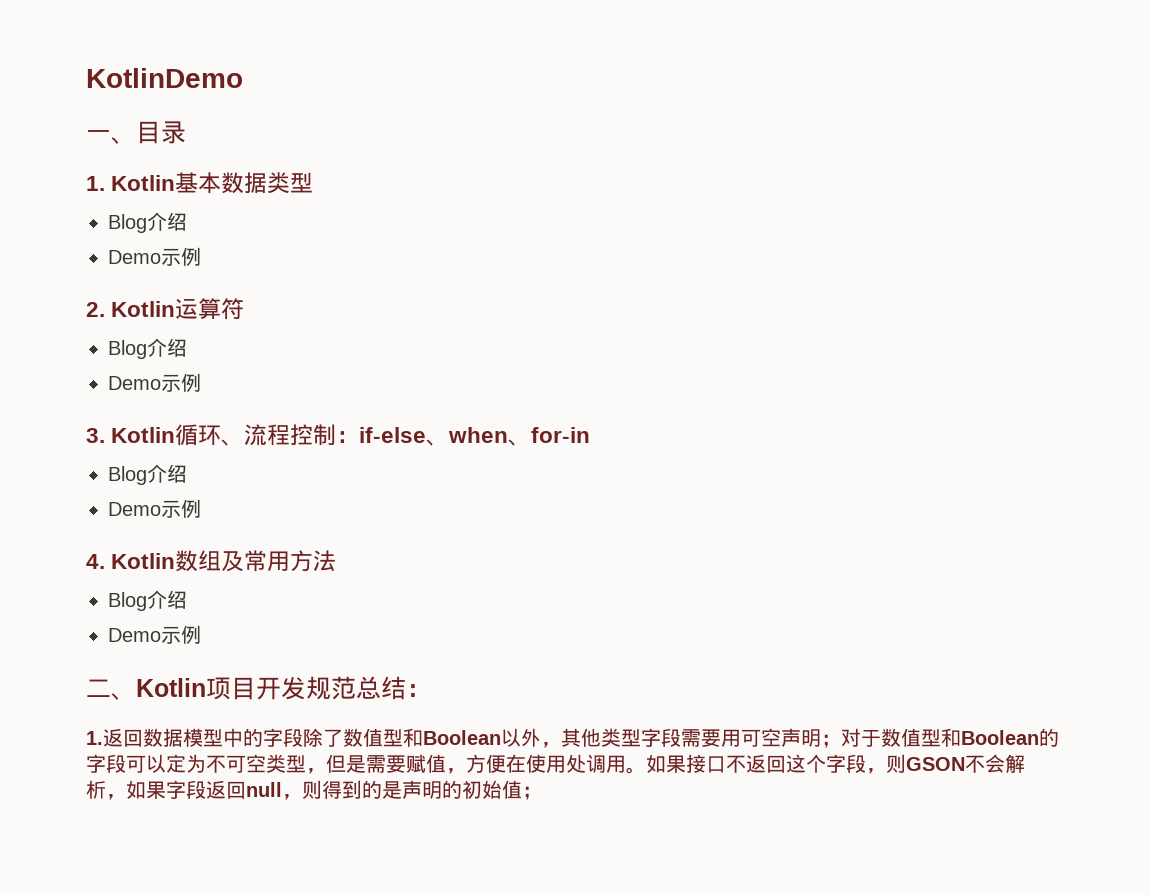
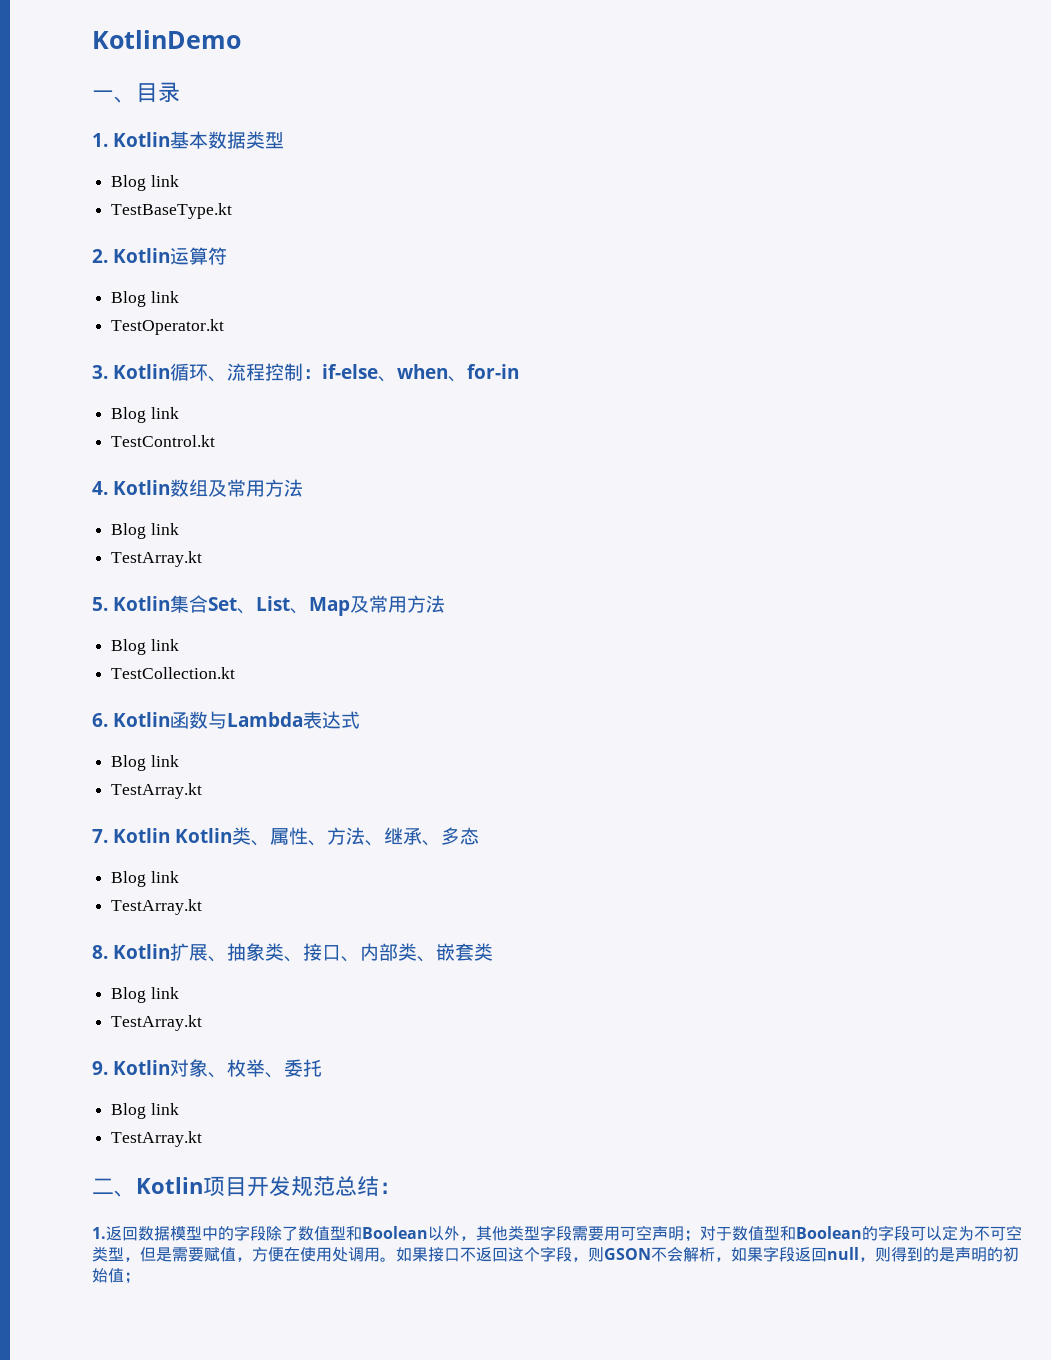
[147,212,187,231] [108,247,201,266] 介绍 // Demo示例 -> [150,175,179,187] [111,203,233,219] link // TestBaseType.kt
[147,338,187,357] [108,373,201,392] 介绍 // Demo示例 -> [150,291,179,303] [111,319,225,335] link // TestOperator.kt
[147,464,187,483] [108,499,201,518] 介绍 // Demo示例 -> [150,407,179,419] [111,435,216,447] link // TestControl.kt
[147,590,187,609] [108,625,201,644] 介绍 // Demo示例 -> [150,523,179,535] [111,551,203,567] [92,595,445,616] [111,639,179,655] [111,667,236,679] [92,711,360,729] [111,755,179,771] [111,783,203,799] [92,827,479,846] [111,871,179,887] [111,899,203,915] [92,943,493,962] [111,987,179,1003] [111,1015,203,1031] [92,1059,322,1078] [111,1103,179,1119] [111,1131,203,1147] link // TestArray.kt // 5. Kotlin集合Set、List、Map及常用方法 // Blog link // TestCollection.kt // 6. Kotlin函数与Lambda表达式 // Blog link // TestArray.kt // 7. Kotlin Kotlin类、属性、方法、继承、多态 // Blog link // TestArray.kt // 8. Kotlin扩展、抽象类、接口、内部类、嵌套类 // Blog link // TestArray.kt // 9. Kotlin对象、枚举、委托 // Blog link // TestArray.kt

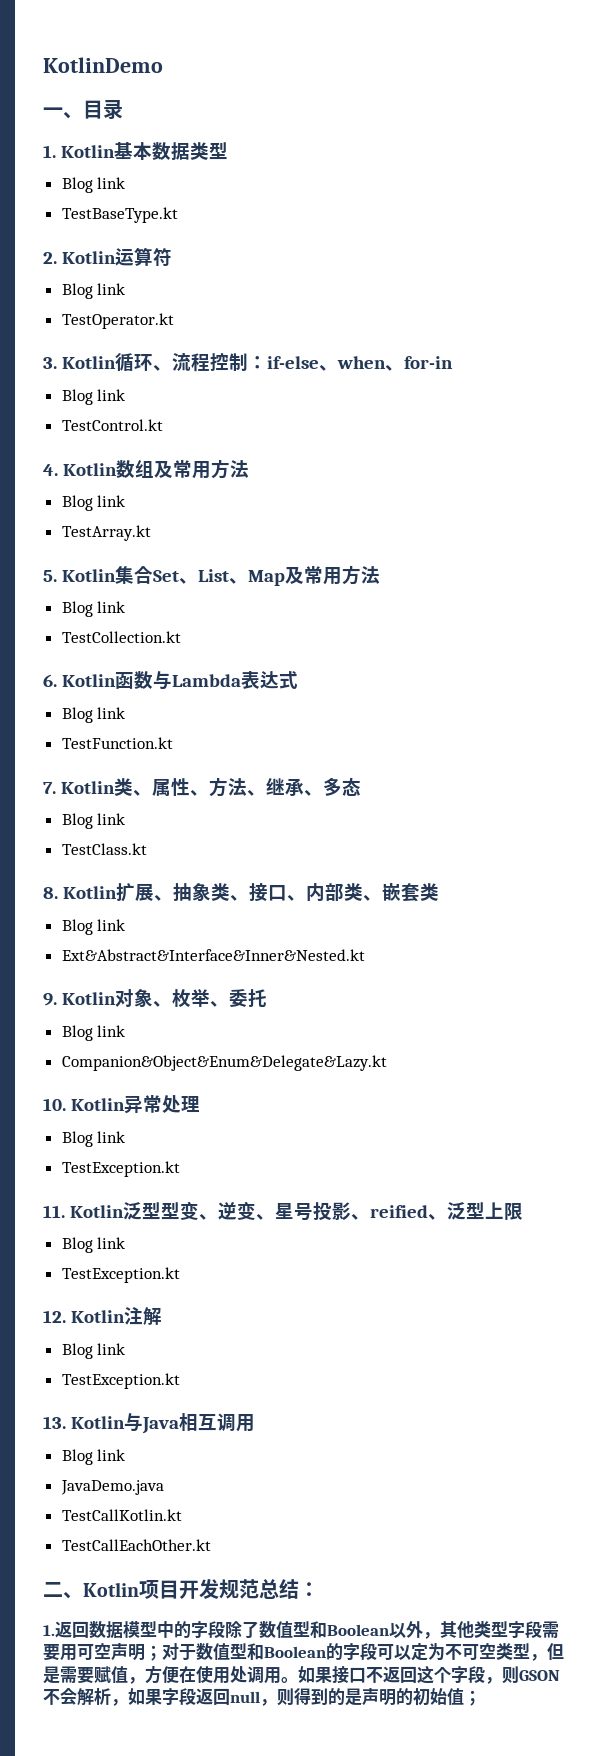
[111,783,203,799] TestArray.kt -> [61,737,173,749] TestFunction.kt
[175,828,232,843] Kotlin -> (115, 787) none
[111,899,203,915] TestArray.kt -> [61,843,147,855] TestClass.kt
[111,1015,203,1031] TestArray.kt -> [61,949,365,961] Ext&Abstract&Interface&Inner&Nested.kt
[111,1131,203,1147] TestArray.kt -> [61,1055,387,1071] [43,1095,200,1114] [61,1131,126,1147] [61,1161,180,1177] [43,1201,523,1221] [61,1237,126,1253] [61,1267,180,1283] [43,1307,162,1325] [61,1343,126,1359] [61,1373,180,1389] [43,1413,255,1434] [61,1449,126,1465] [60,1480,164,1495] [61,1509,182,1521] [61,1539,211,1551] Companion&Object&Enum&Delegate&Lazy.kt // 10. Kotlin异常处理 // Blog link // TestException.kt // 11. Kotlin泛型型变、逆变、星号投影、reified、泛型上限 // Blog link // TestException.kt // 12. Kotlin注解 // Blog link // TestException.kt // 13. Kotlin与Java相互调用 // Blog link // JavaDemo.java // TestCallKotlin.kt // TestCallEachOther.kt

